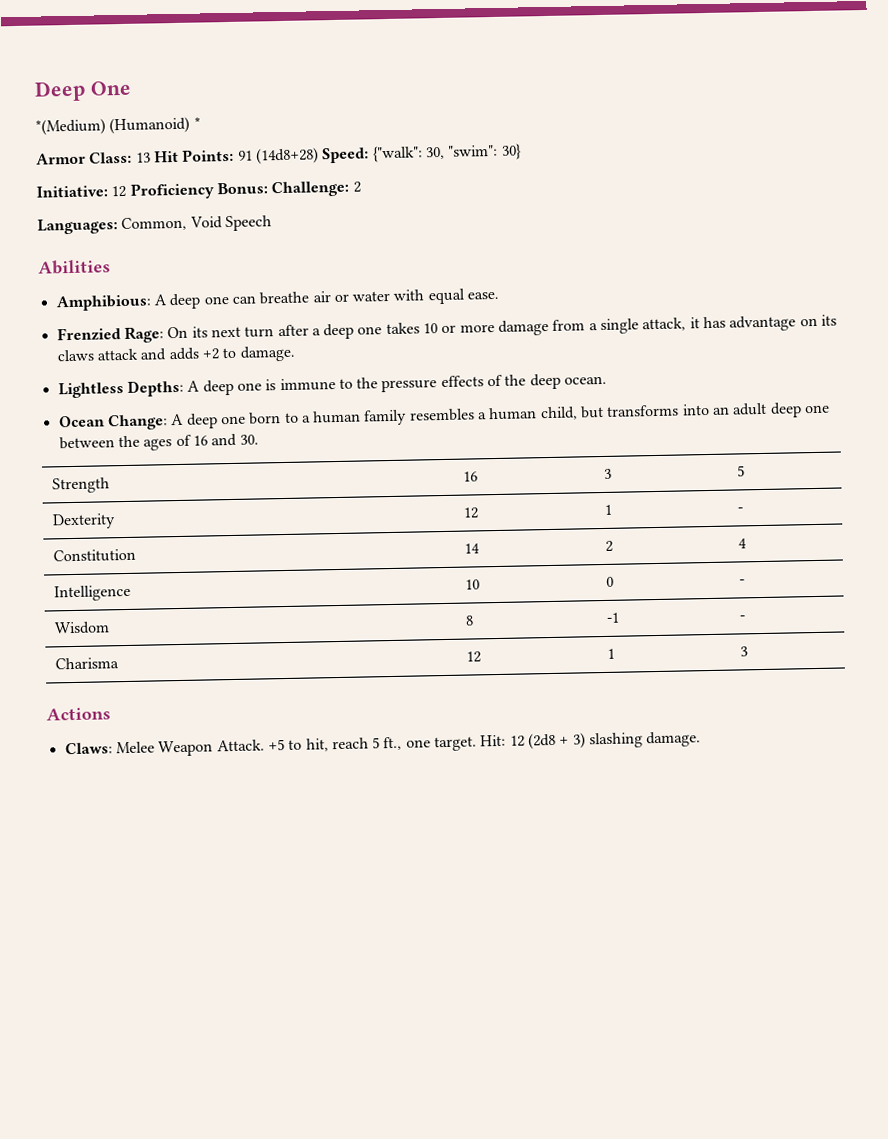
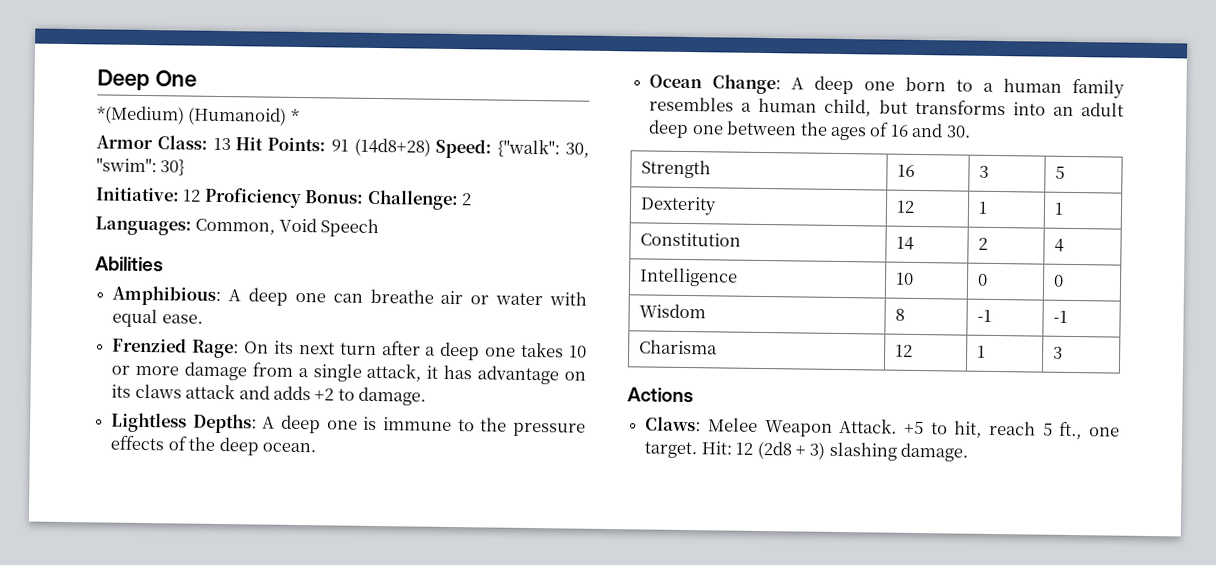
[737,507,744,513] - -> [1053,202,1064,215] 1
[739,579,746,585] - -> [1052,274,1064,287] 0
[739,615,747,621] - -> [1052,310,1068,323] -1

